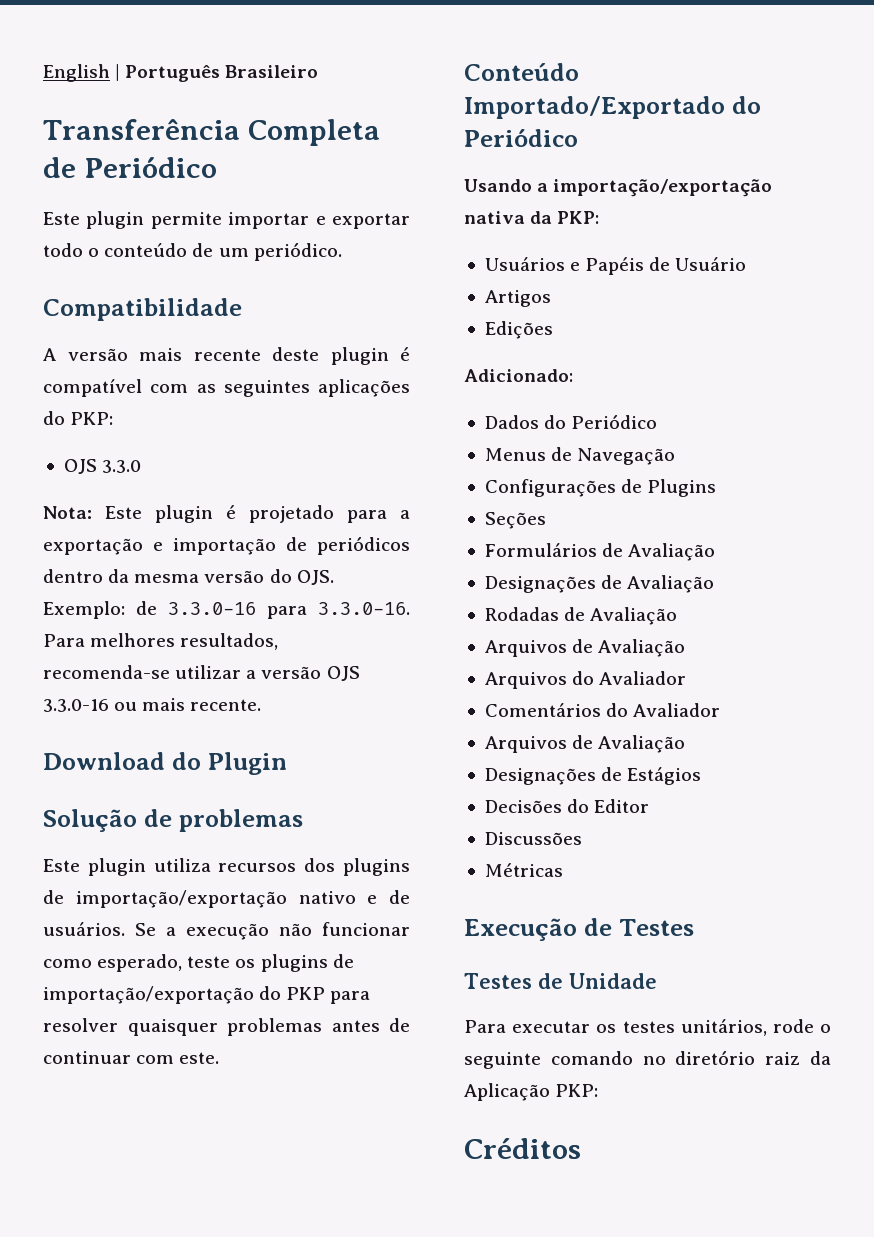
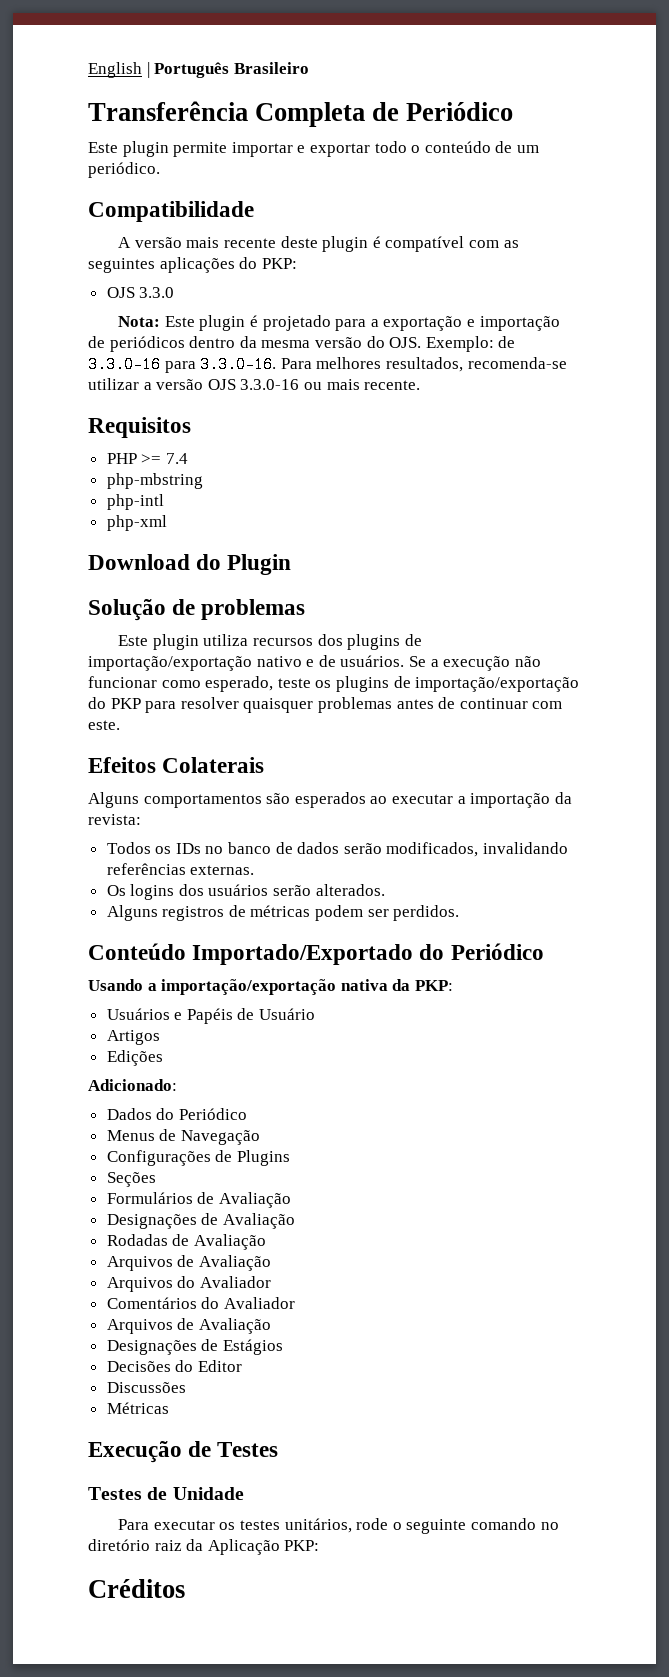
(262, 705) none -> [88,417,191,438] [106,453,188,464] [106,473,203,489] [106,494,164,510] [106,515,167,531] // Requisitos // PHP >= 7.4 // php-mbstring // php-intl // php-xml
(220, 1058) none -> [88,757,265,773] [88,792,572,808] [88,814,141,825] [106,842,569,857] [106,863,255,875] [106,884,385,900] [106,905,460,921] // Efeitos Colaterais // Alguns comportamentos são esperados ao executar a importação da revista: // Todos os IDs no banco de dados serão modificados, invalidando referências externas. // Os logins dos usuários serão alterados. // Alguns registros de métricas podem ser perdidos.

